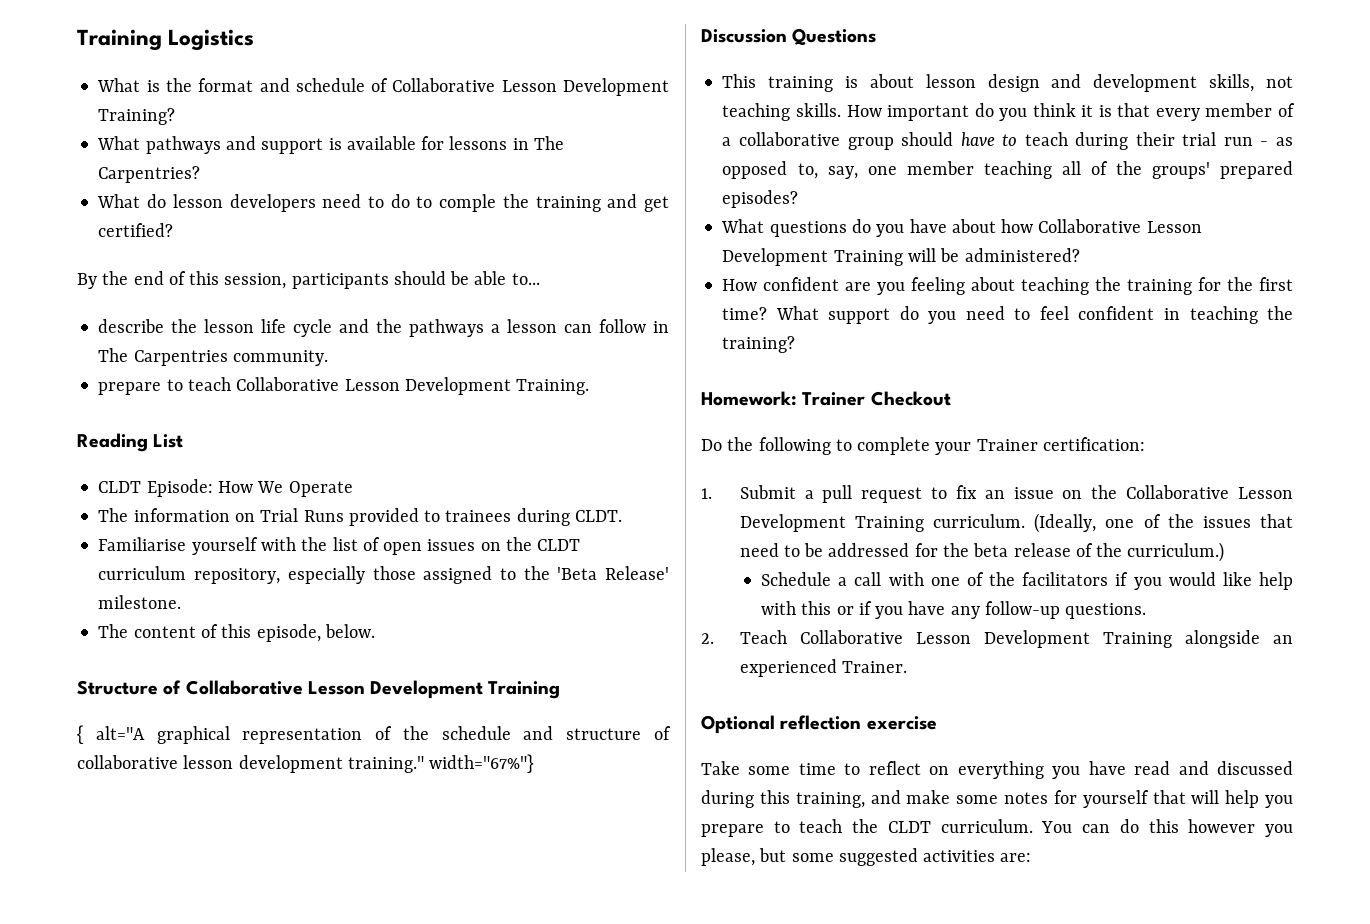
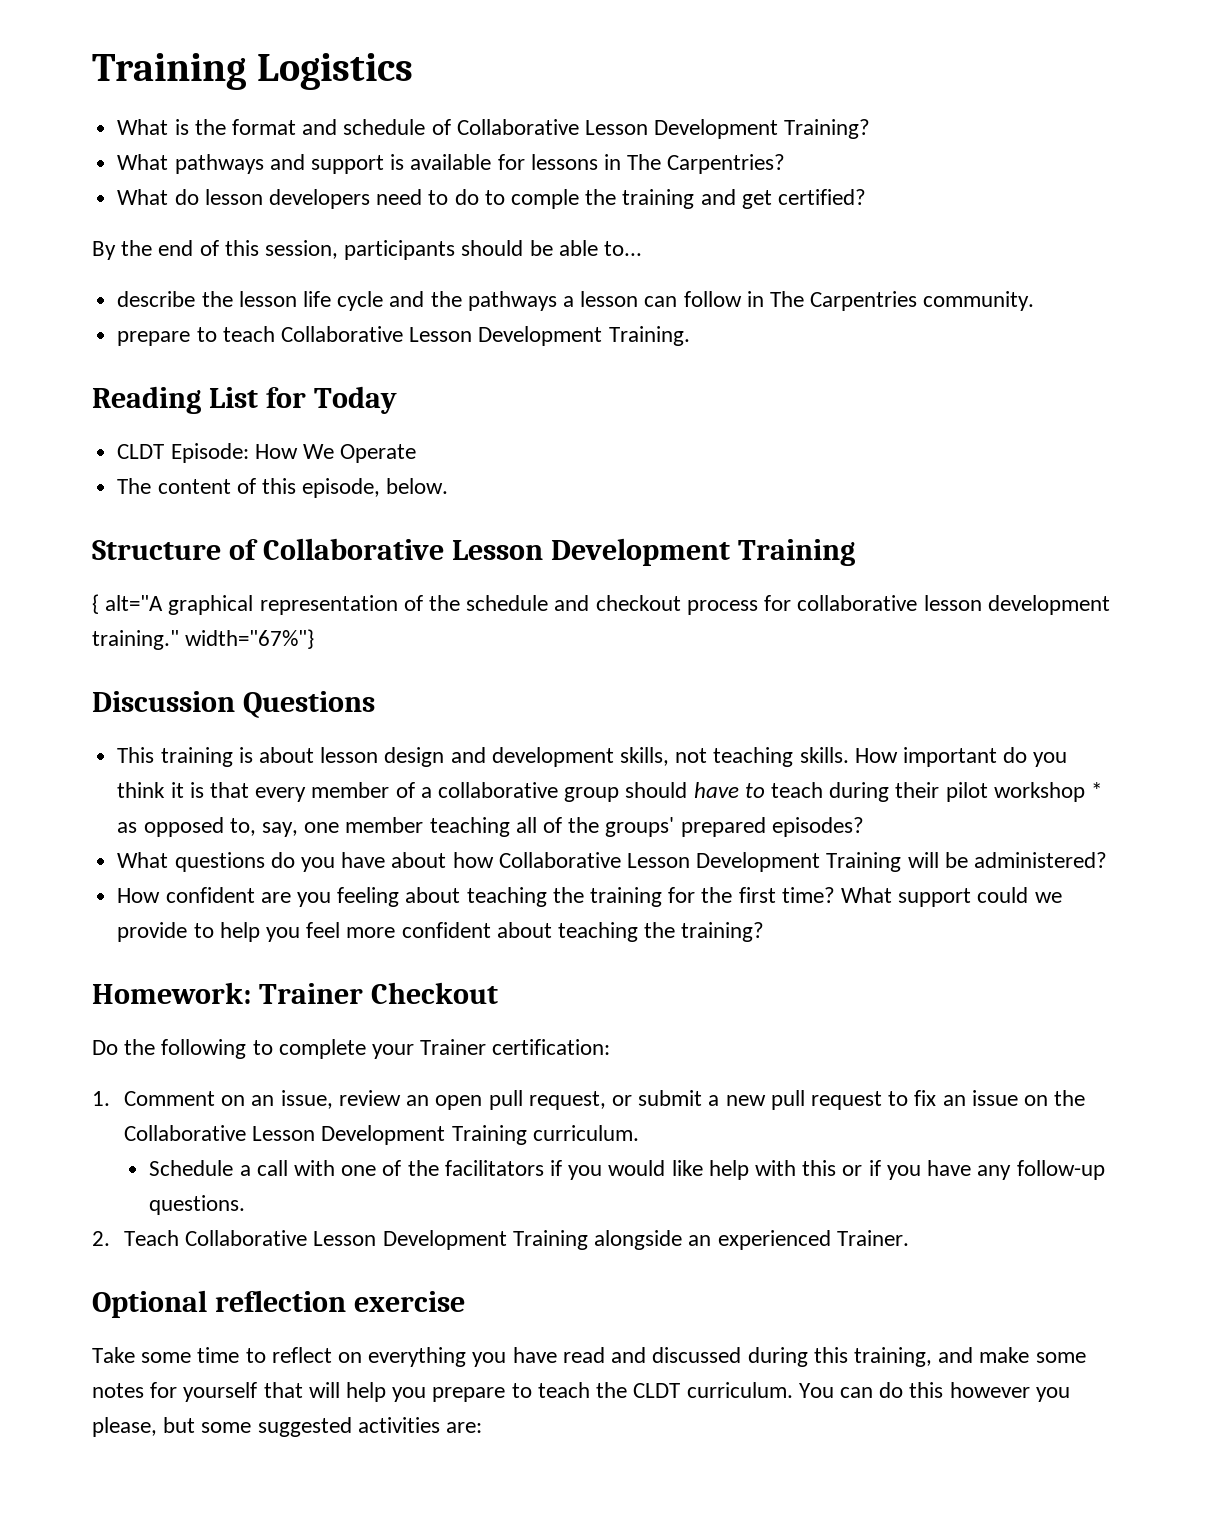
(184, 441) none -> [265,386,397,414] for Today
[98,508,622,526] [98,537,581,555] [98,566,670,584] [98,595,182,609] // The information on Trial Runs provided to trainees during CLDT. // Familiarise yourself with the list of open issues on the CLDT curriculum repository, especially those assigned to the 'Beta Release' milestone. -> (417, 453) none
[566,726,671,740] structure of -> [595,595,792,615] checkout process for
[1182,132,1269,146] trial run - -> [945,782,1103,802] pilot workshop *
[899,306,1180,324] do you need to feel confident in -> [977,887,1062,903] [117,922,552,942] could we provide to help you feel more confident about
[739,485,814,499] Submit a -> [124,1090,766,1110] Comment on an issue, review an open pull request, or submit a new
[1034,513,1293,533] [739,542,1225,562] (Ideally, one of the issues that need to be addressed for the beta release of the curriculum.) -> (639, 1133) none

